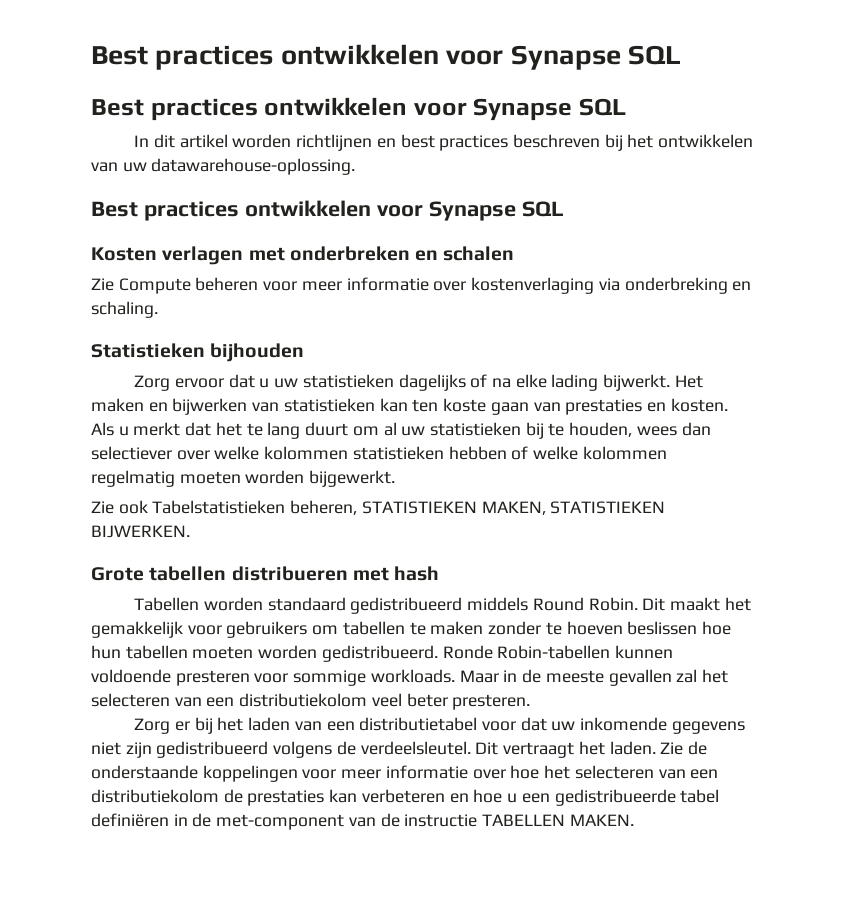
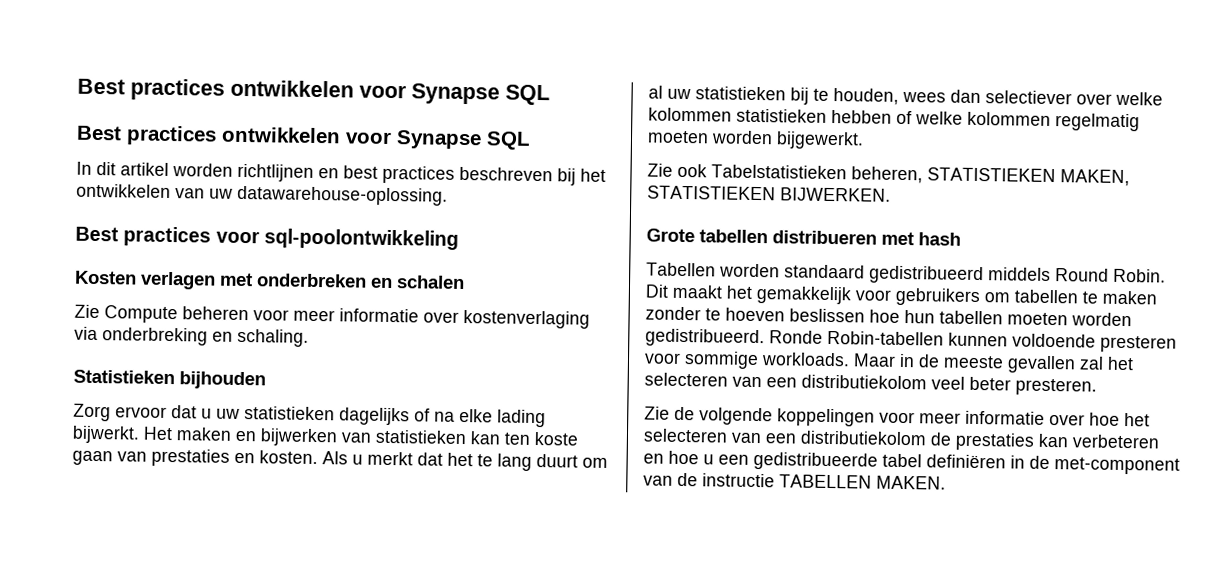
[244,200,564,221] ontwikkelen voor Synapse SQL -> [215,228,459,250] voor sql-poolontwikkeling
[134,717,745,734] [91,741,656,758] Zorg er bij het laden van een distributietabel voor dat uw inkomende gegevens niet zijn gedistribueerd volgens de verdeelsleutel. Dit vertraagt het laden. -> (1097, 387) none
[91,765,198,779] onderstaande -> [699,407,773,426] volgende

